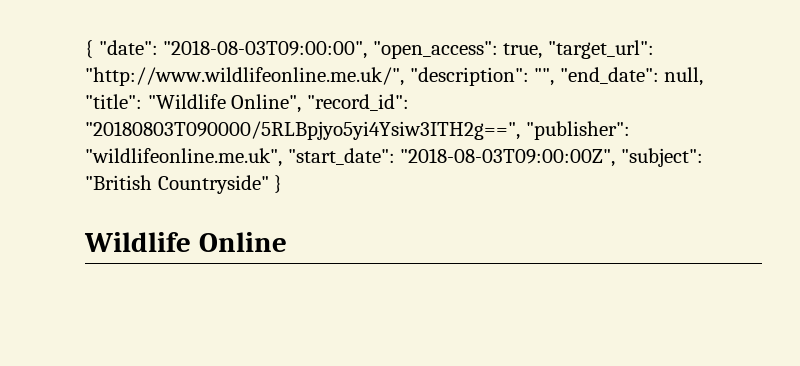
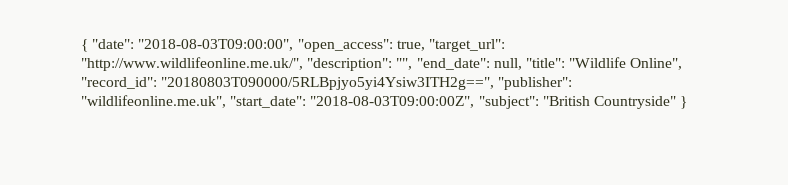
[84,232,287,252] // Wildlife Online -> (688, 102) none

